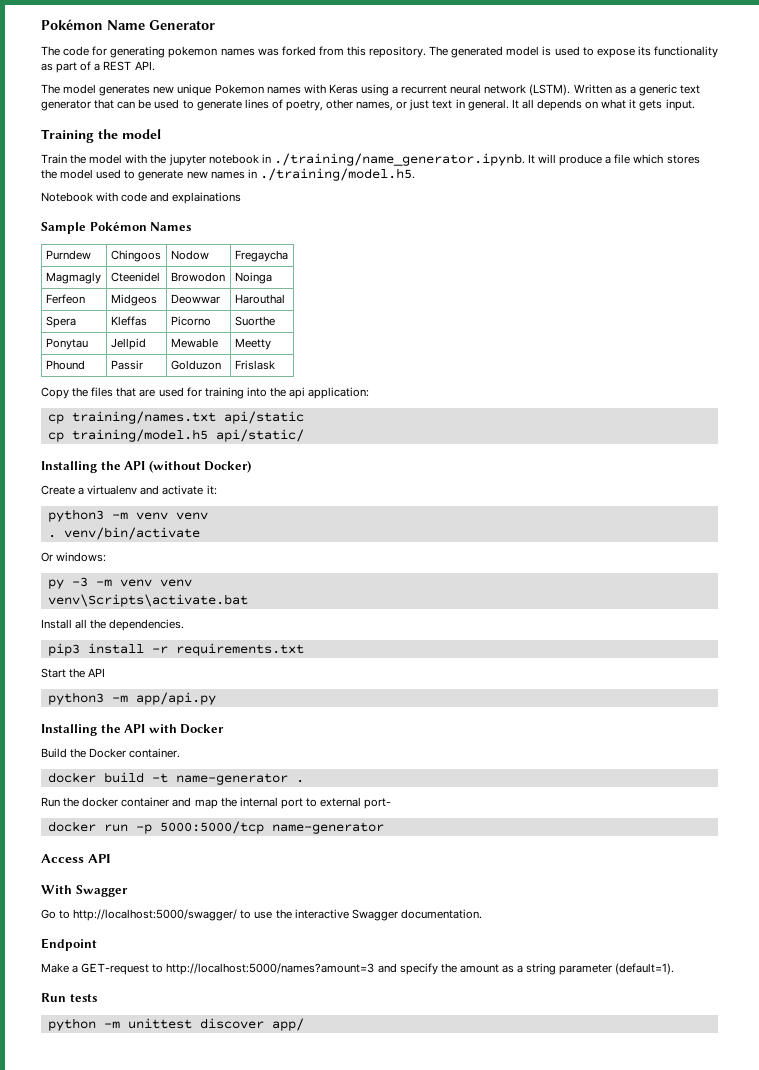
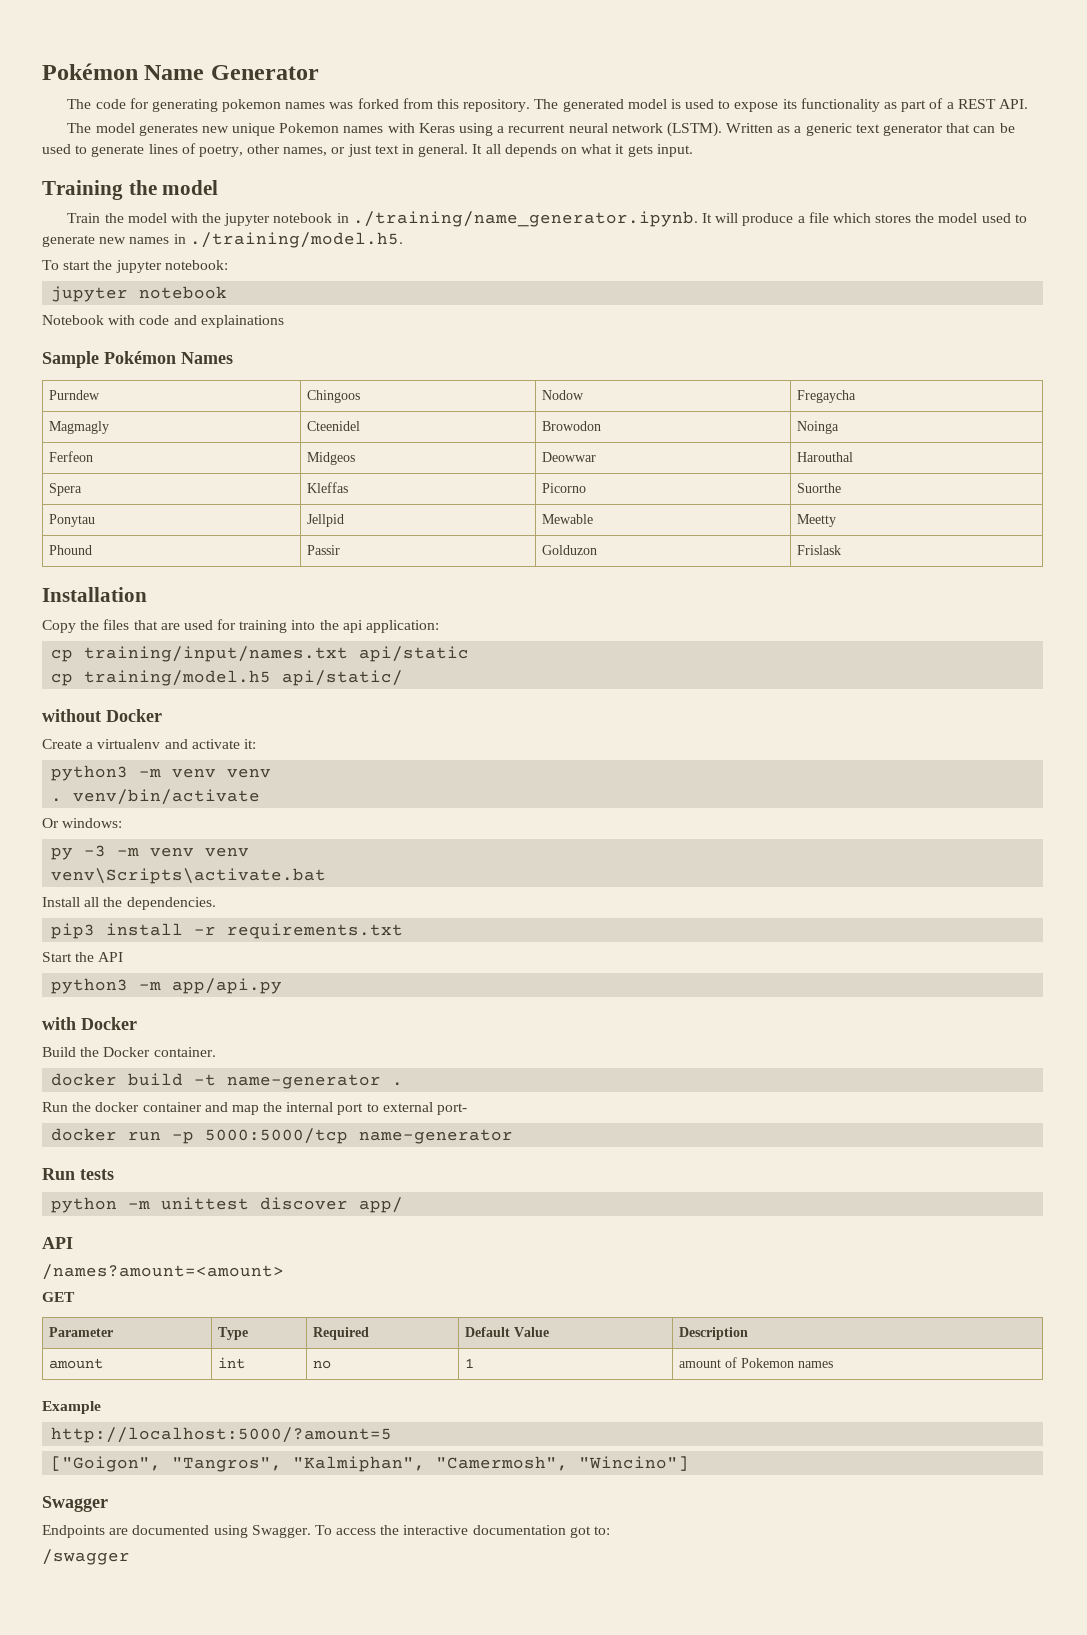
(415, 174) none -> [42,260,228,273] [51,286,228,302] // To start the jupyter notebook: // jupyter notebook
(275, 365) none -> [42,587,147,602] // Installation
[71,411,216,424] training/names.txt -> [84,646,349,662] training/input/names.txt
[41,460,252,473] Installing the API (without Docker) -> [42,709,162,722] without Docker
[41,724,146,736] Installing the API -> (283, 986) none
[41,854,111,863] [41,885,128,897] [41,909,482,921] [41,938,97,951] [41,963,675,975] // Access API // With Swagger // Go to http://localhost:5000/swagger/ to use the interactive Swagger documentation. // Endpoint // Make a GET-request to http://localhost:5000/names?amount=3 and specify the amount as a string parameter (default=1). -> (514, 1136) none
(304, 1024) none -> [42,1237,73,1249] [42,1264,284,1280] [42,1292,75,1302] [48,1327,113,1337] [217,1327,248,1340] [312,1327,369,1340] [464,1327,549,1337] [678,1327,748,1340] [48,1358,103,1369] [217,1357,245,1369] [312,1360,331,1369] [464,1358,474,1368] [678,1357,833,1368] [42,1401,101,1414] [51,1427,393,1443] [51,1456,690,1472] [42,1496,108,1512] [42,1525,611,1538] [42,1549,130,1565] // API // /names?amount=<amount> // GET // Parameter | Type | Required | Default Value | Description // amount | int | no | 1 | amount of Pokemon names // Example // http://localhost:5000/?amount=5 // ["Goigon", "Tangros", "Kalmiphan", "Camermosh", "Wincino"] // Swagger // Endpoints are documented using Swagger. To access the interactive documentation got to: // /swagger

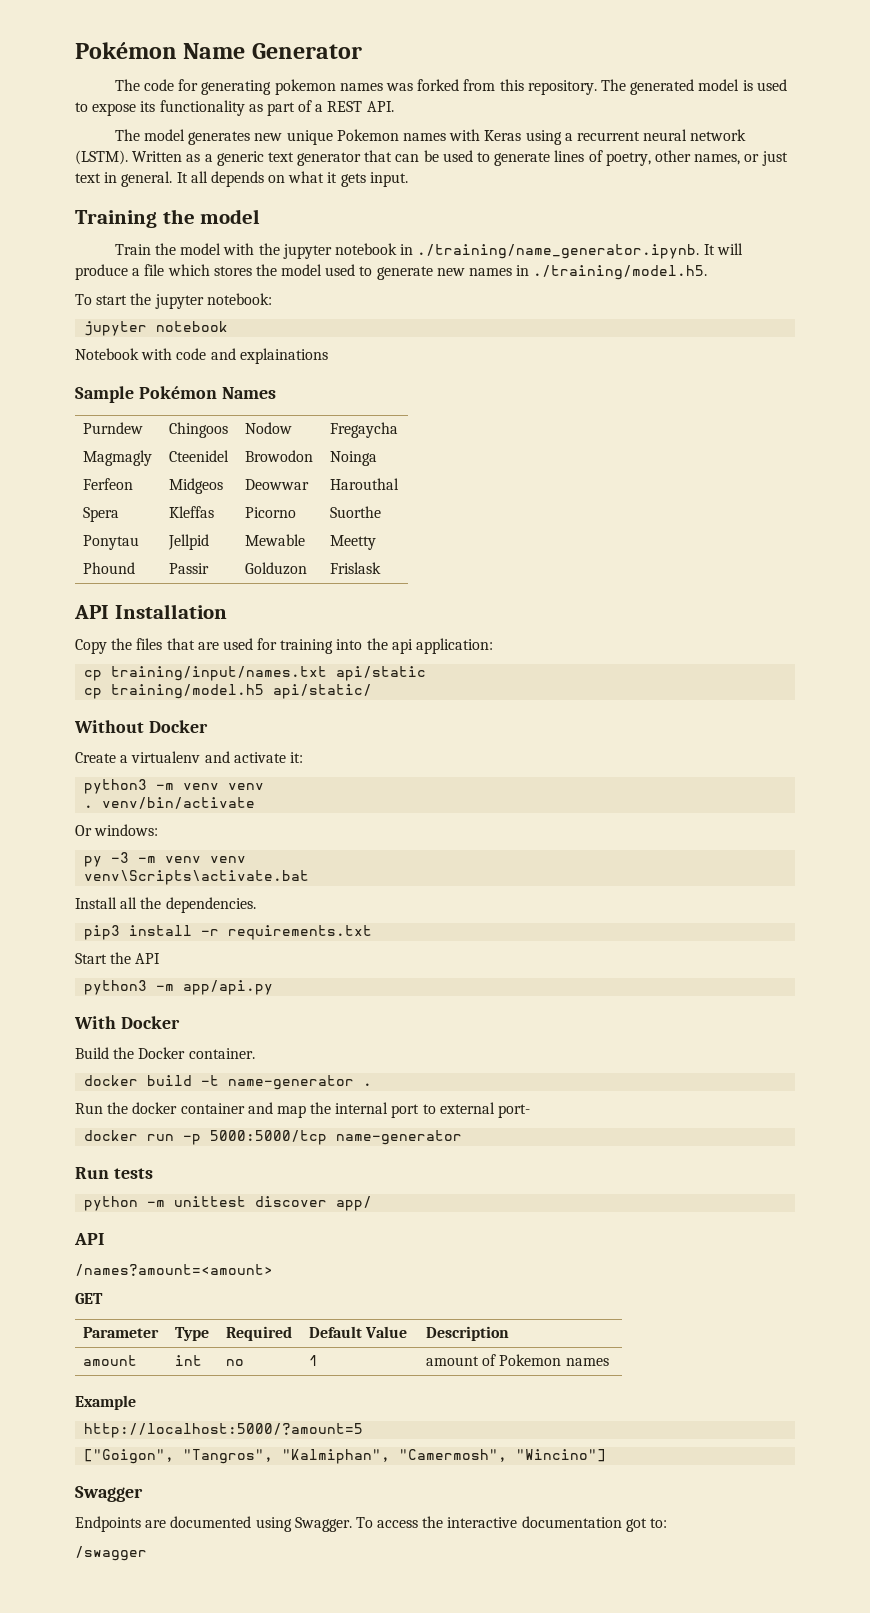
(841, 550) none -> [74,605,109,619] API
[42,709,101,722] without -> [74,720,144,733] Without
[42,1017,76,1030] with -> [74,1016,116,1029] With

